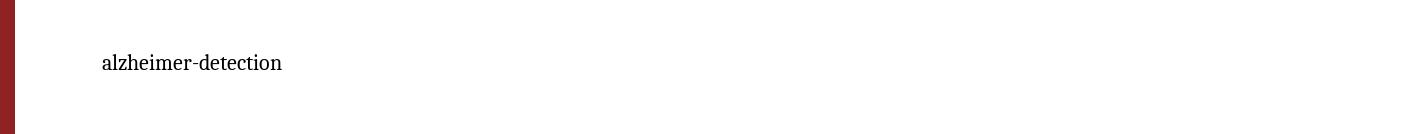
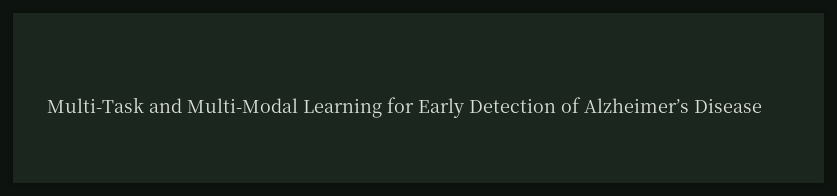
[102,54,282,71] alzheimer-detection -> [47,97,762,118] Multi-Task and Multi-Modal Learning for Early Detection of Alzheimer’s Disease

